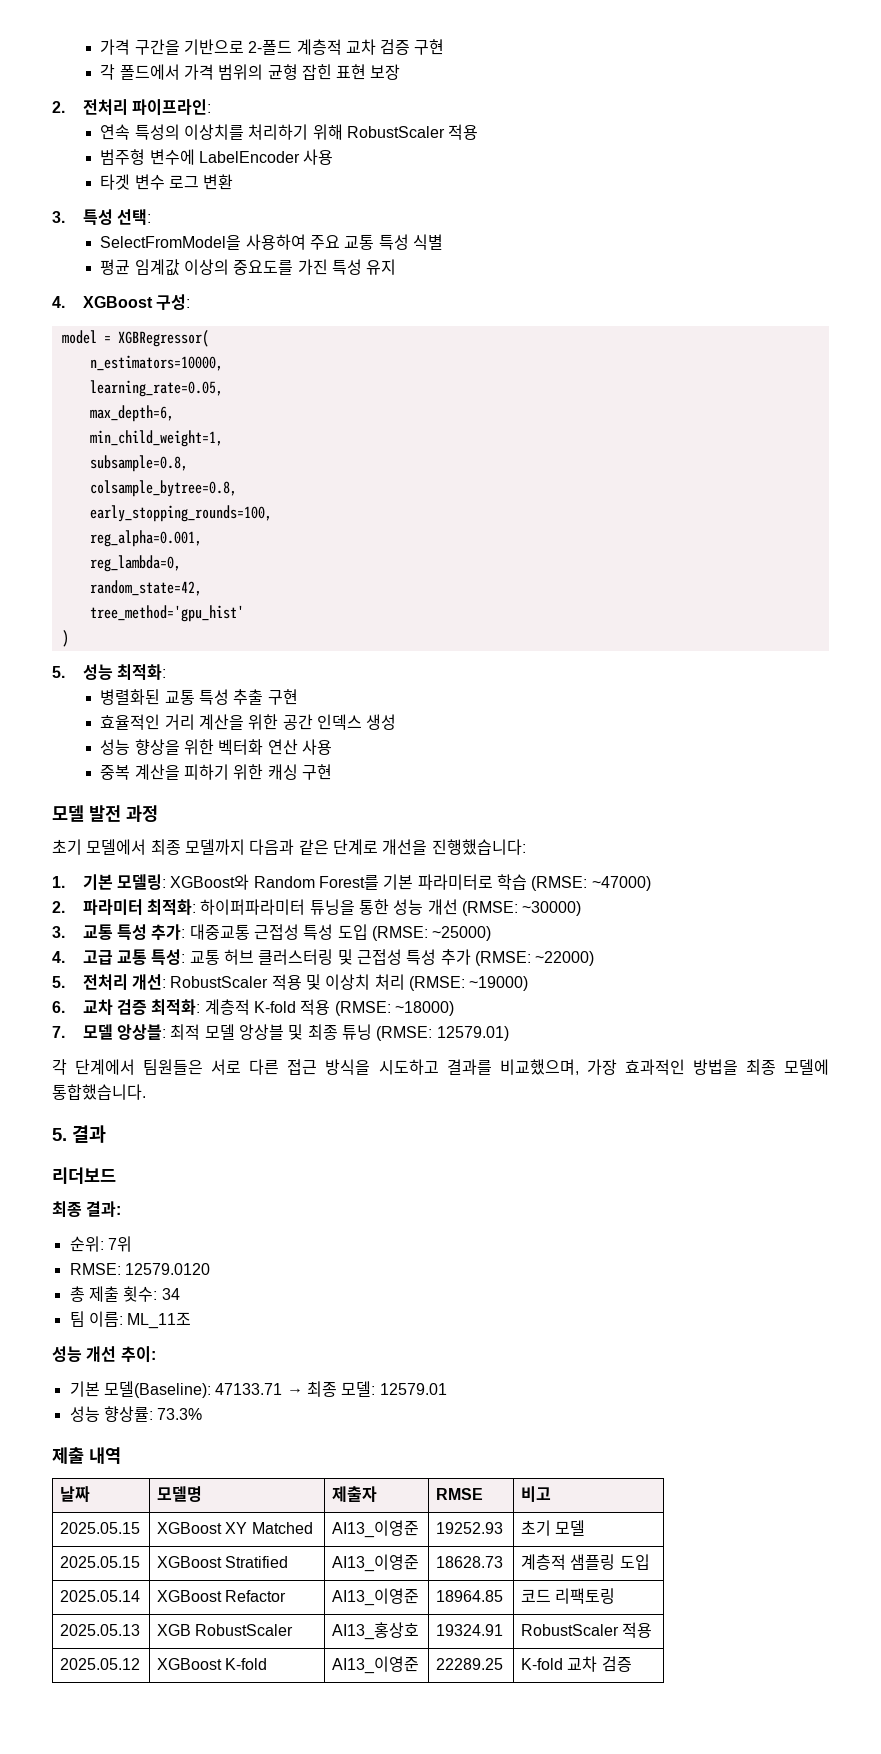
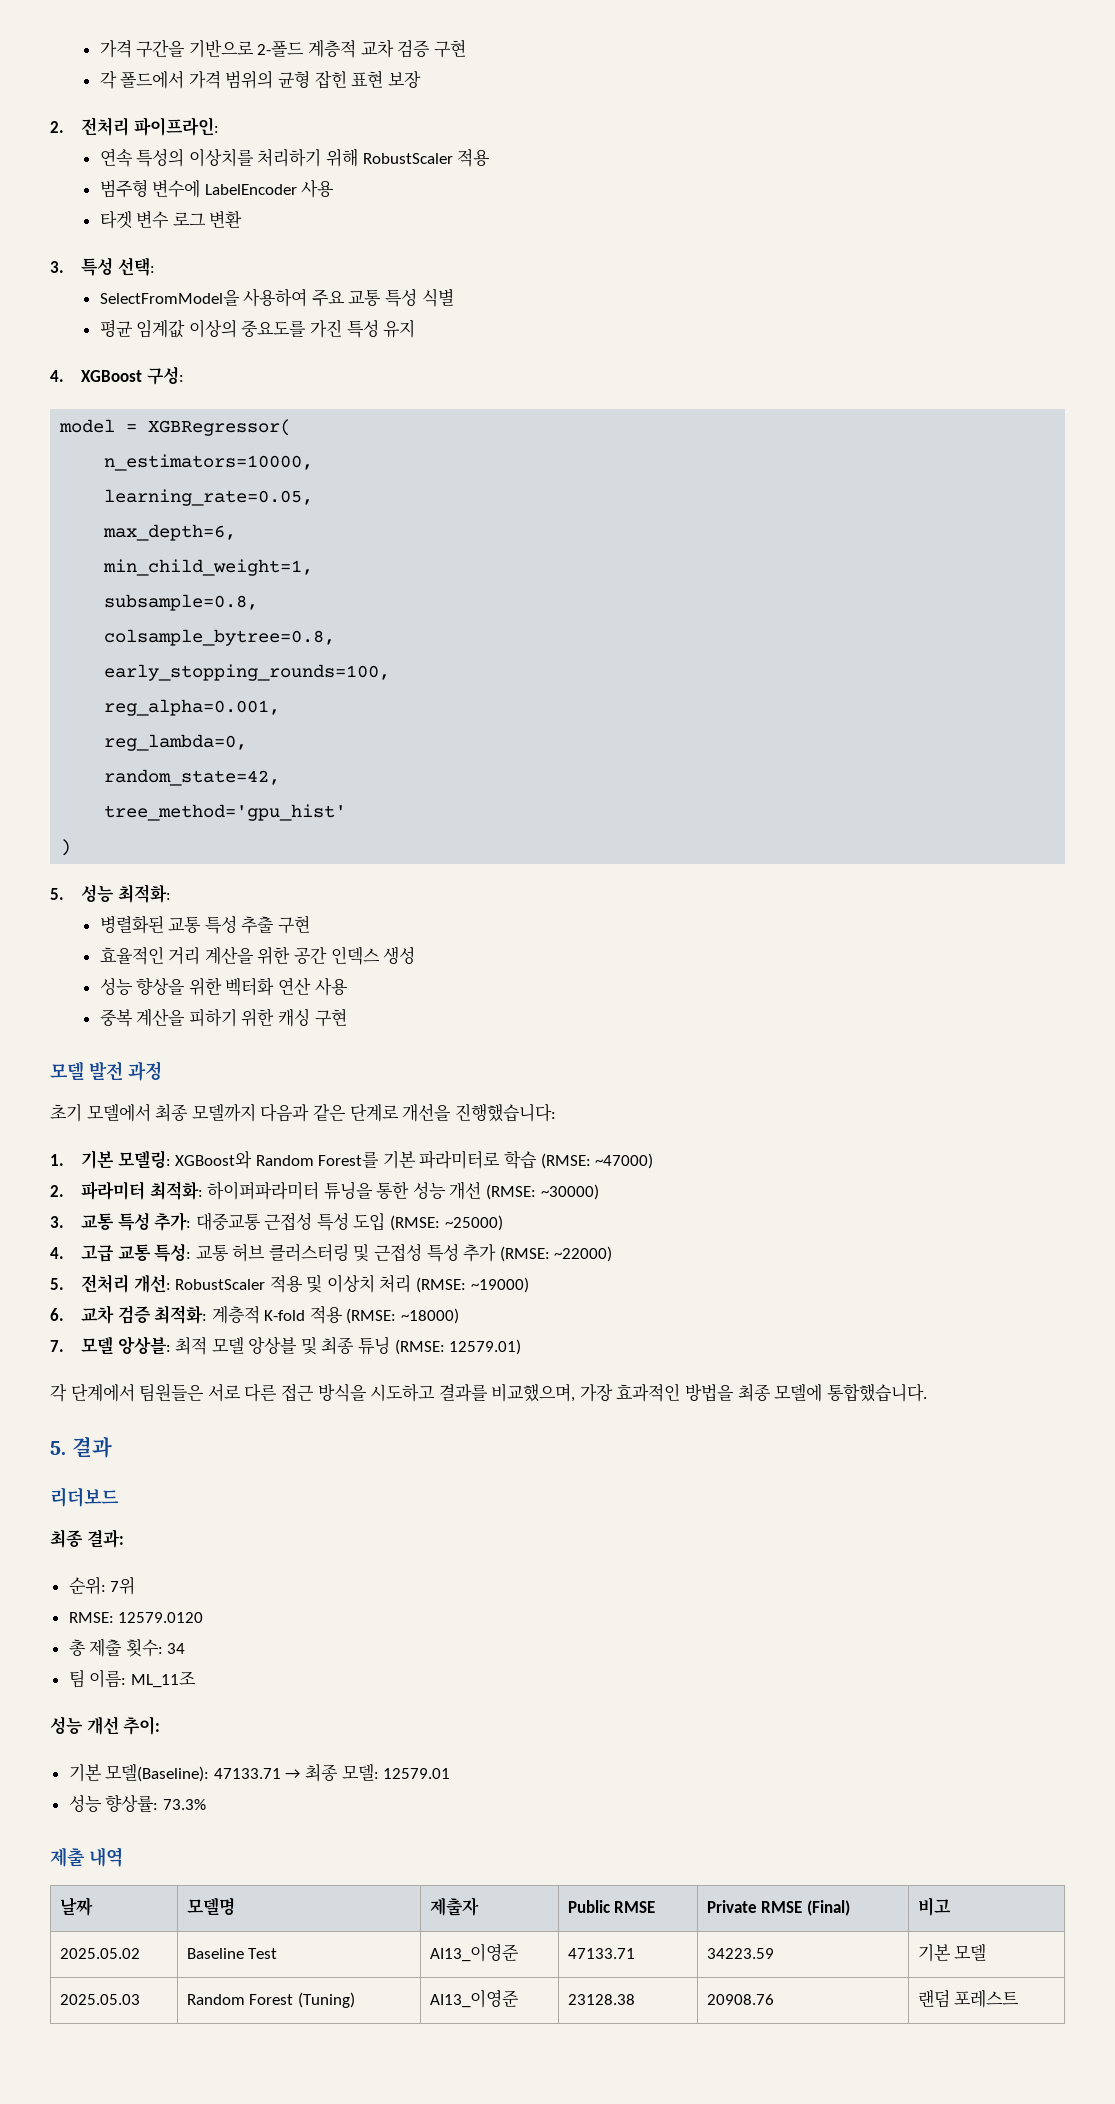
(378, 1494) none -> [567,1900,610,1913] Public
[521,1486,552,1502] [60,1522,141,1534] [157,1522,313,1534] [332,1520,420,1538] [436,1522,504,1534] [521,1520,586,1536] [60,1556,141,1568] [157,1556,289,1568] [332,1554,420,1572] [436,1556,504,1568] [521,1554,650,1570] [60,1590,141,1602] [157,1590,287,1602] [332,1588,420,1606] [436,1590,504,1602] [521,1588,616,1604] [60,1624,141,1636] [157,1624,294,1636] [332,1622,420,1640] [436,1624,504,1636] [521,1622,653,1638] [60,1658,141,1670] [157,1658,268,1670] [332,1656,420,1674] [436,1658,504,1670] [521,1656,632,1672] 비고 // 2025.05.15 | XGBoost XY Matched | AI13_이영준 | 19252.93 | 초기 모델 // 2025.05.15 | XGBoost Stratified | AI13_이영준 | 18628.73 | 계층적 샘플링 도입 // 2025.05.14 | XGBoost Refactor | AI13_이영준 | 18964.85 | 코드 리팩토링 // 2025.05.13 | XGB RobustScaler | AI13_홍상호 | 19324.91 | RobustScaler 적용 // 2025.05.12 | XGBoost K-fold | AI13_이영준 | 22289.25 | K-fold 교차 검증 -> [706,1900,851,1916] [917,1897,951,1916] [59,1948,140,1959] [186,1948,278,1959] [429,1943,519,1962] [567,1948,635,1959] [706,1948,774,1959] [917,1944,987,1962] [59,1994,140,2005] [186,1992,356,2008] [429,1989,519,2008] [567,1994,635,2005] [706,1994,774,2005] [917,1989,1020,2008] Private RMSE (Final) | 비고 // 2025.05.02 | Baseline Test | AI13_이영준 | 47133.71 | 34223.59 | 기본 모델 // 2025.05.03 | Random Forest (Tuning) | AI13_이영준 | 23128.38 | 20908.76 | 랜덤 포레스트

